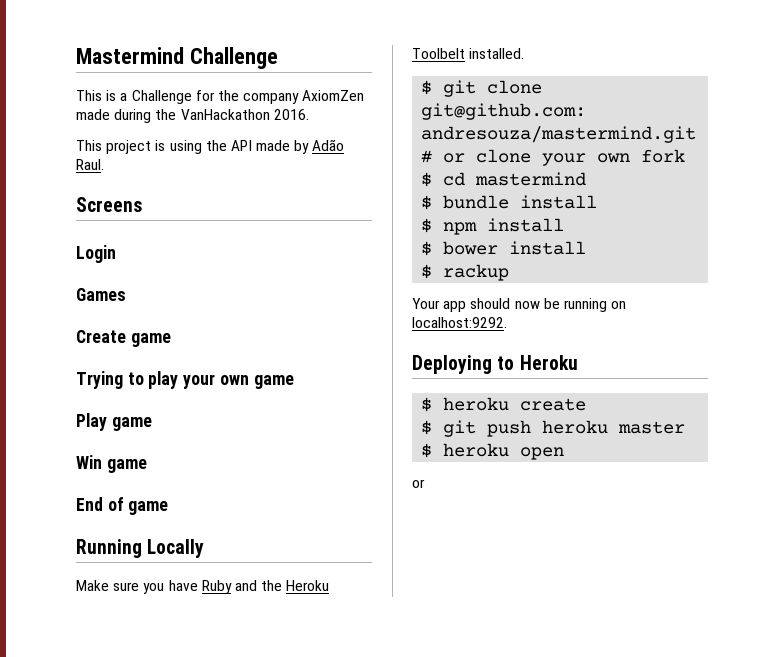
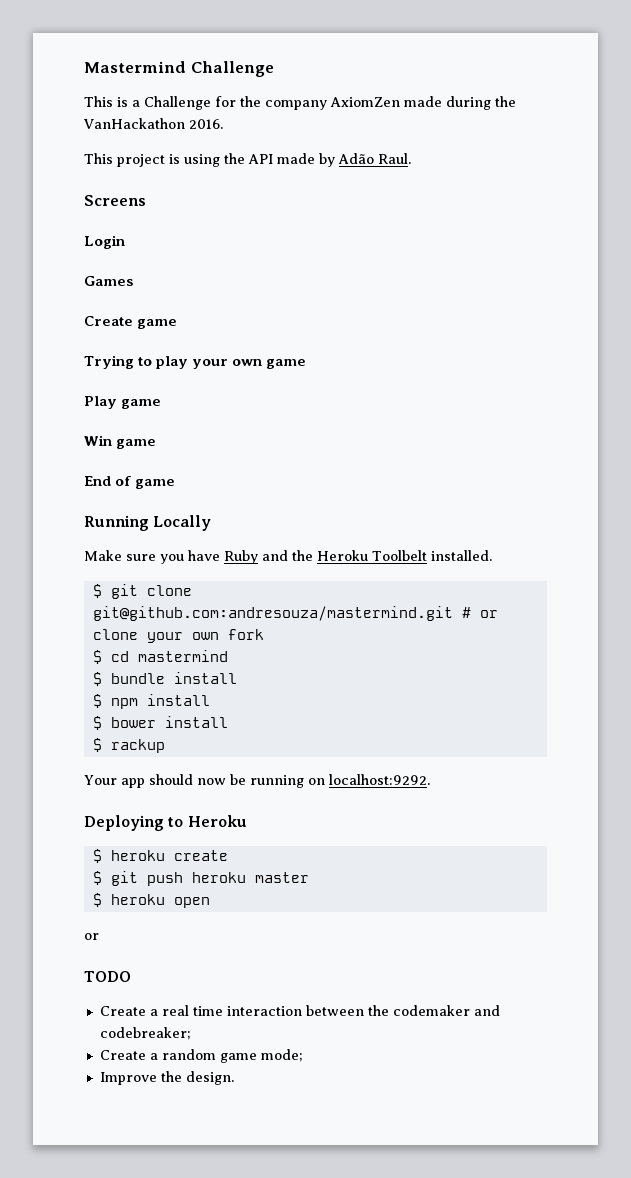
(425, 483) none -> [84,971,131,982] [99,1005,500,1016] [99,1027,191,1040] [99,1049,303,1063] [99,1071,234,1085] // TODO // Create a real time interaction between the codemaker and codebreaker; // Create a random game mode; // Improve the design.

